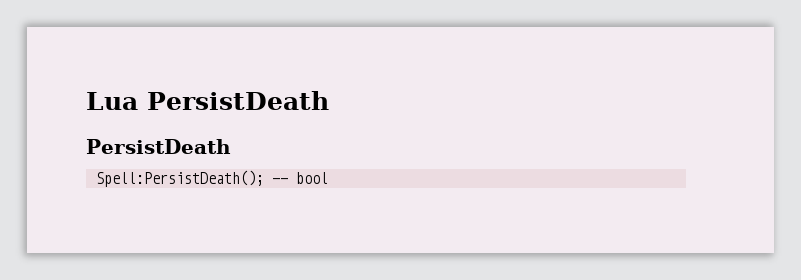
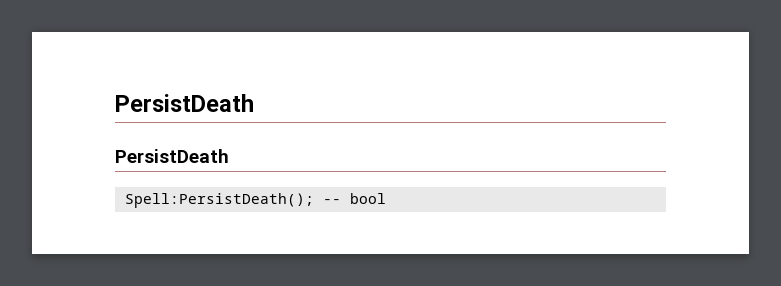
[86,92,138,110] Lua -> (115, 103) none

